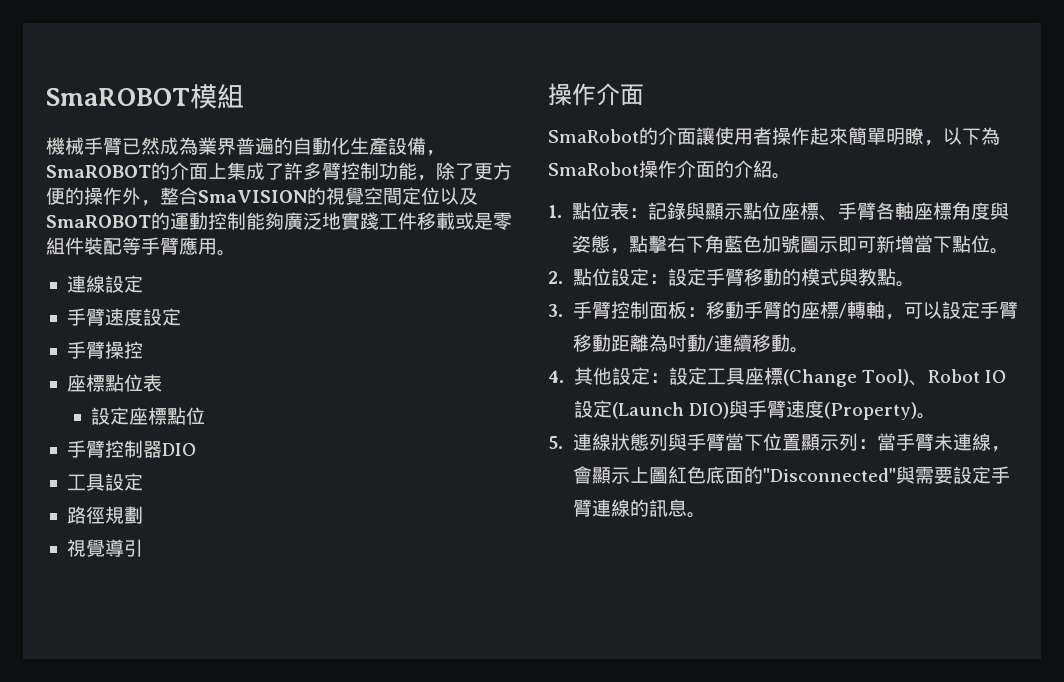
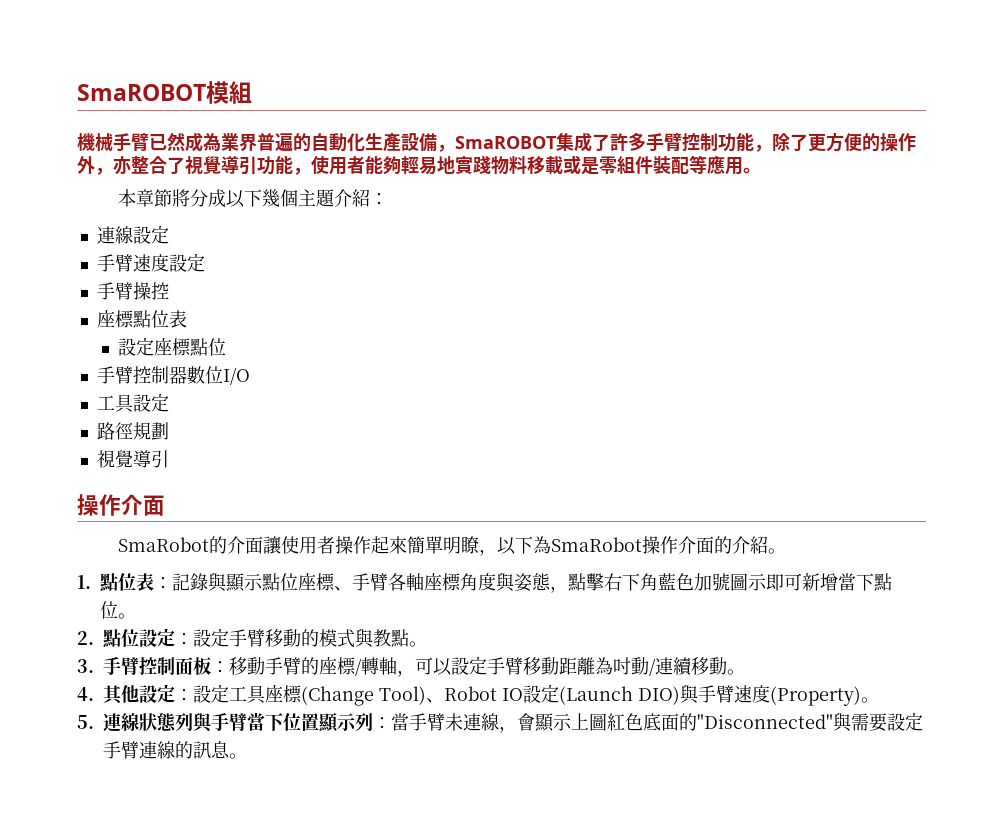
[151,162,227,180] 的介面上 -> (557, 142) none
(322, 171) none -> [646,133,664,152] 手
[160,187,478,205] [46,212,417,230] 整合SmaVISION的視覺空間定位以及SmaROBOT的運動控制能夠廣泛地實踐工件 -> [113,156,527,175] 亦整合了視覺導引功能，使用者能夠輕易地實踐物料
[141,237,179,255] 手臂 -> (707, 164) none
(236, 253) none -> [118,189,389,208] // 本章節將分成以下幾個主題介紹：
[161,443,196,456] DIO -> [186,366,250,385] 數位I/O

